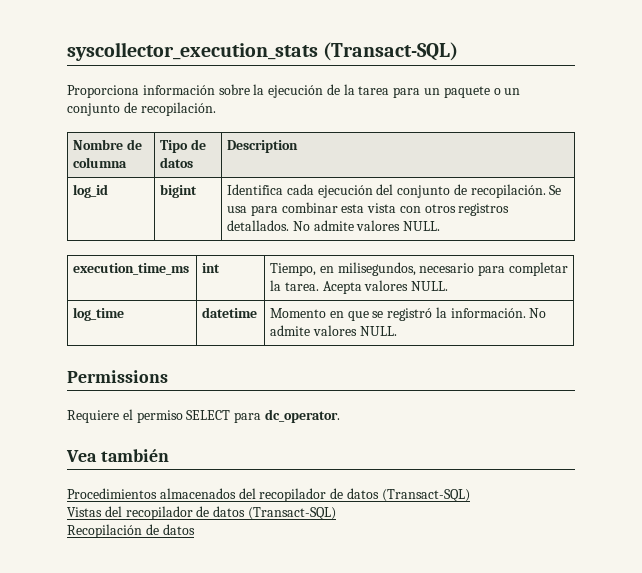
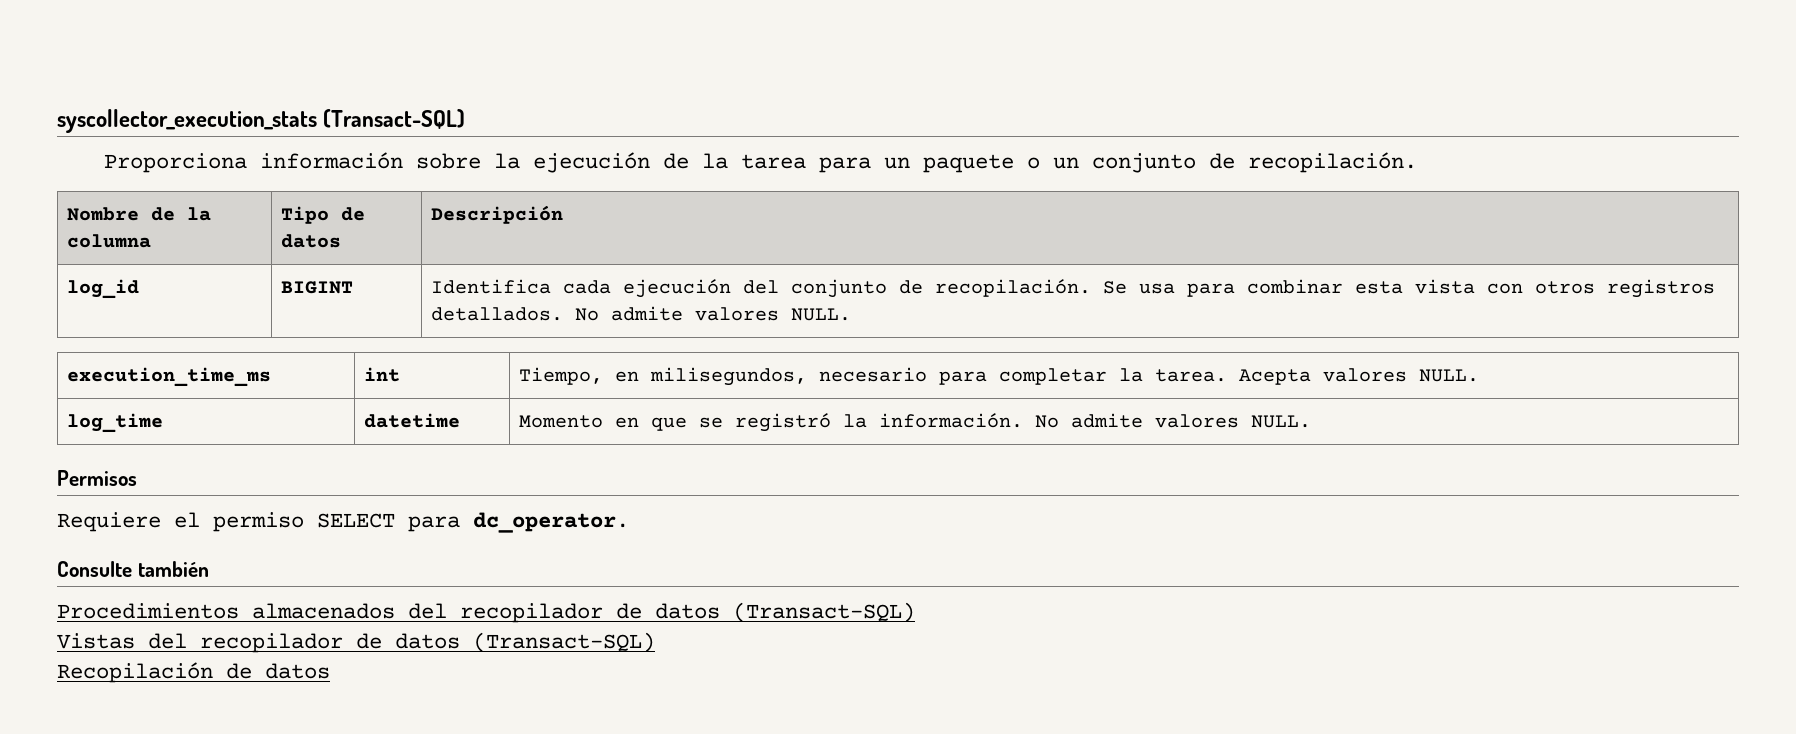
(142, 144) none -> [187,207,212,221] la
[227,140,299,153] Description -> [431,205,564,224] Descripción
[160,184,198,198] bigint -> [281,281,354,294] BIGINT
[67,370,168,383] Permissions -> [57,470,137,486] Permisos
[66,450,97,462] Vea -> [57,561,132,577] Consulte

